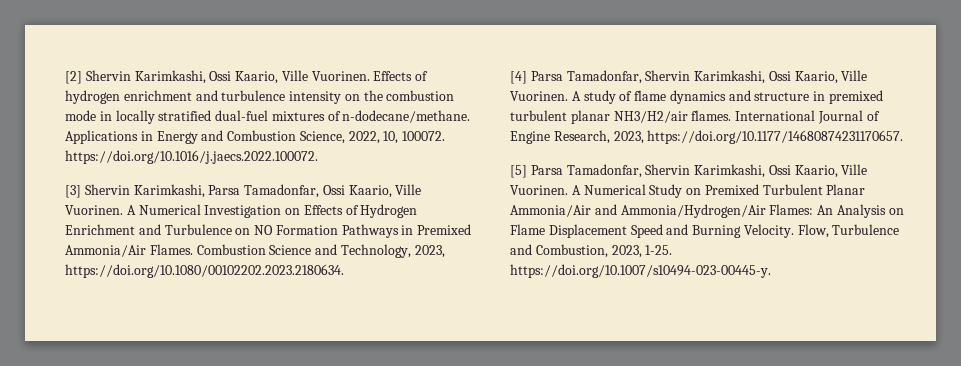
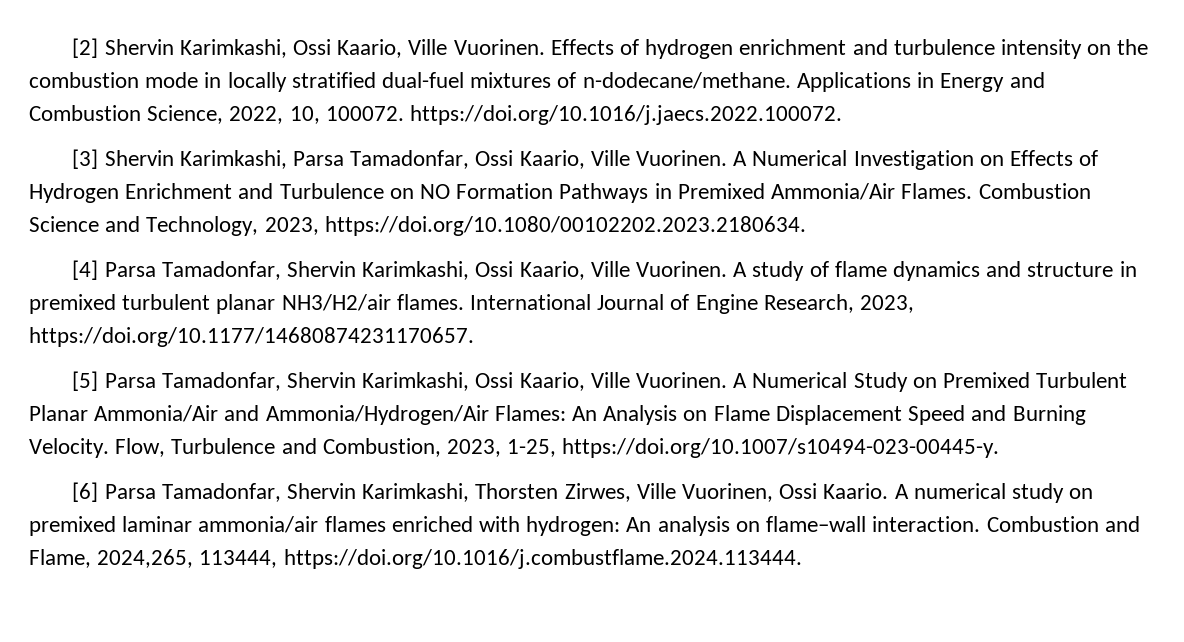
[645,245,673,255] 1-25. -> [507,439,557,457] 1-25,
(771, 271) none -> [72,482,1094,503] [29,516,1140,536] [29,549,802,569] // [6] Parsa Tamadonfar, Shervin Karimkashi, Thorsten Zirwes, Ville Vuorinen, Ossi Kaario. A numerical study on premixed laminar ammonia/air flames enriched with hydrogen: An analysis on flame–wall interaction. Combustion and Flame, 2024,265, 113444, https://doi.org/10.1016/j.combustflame.2024.113444.

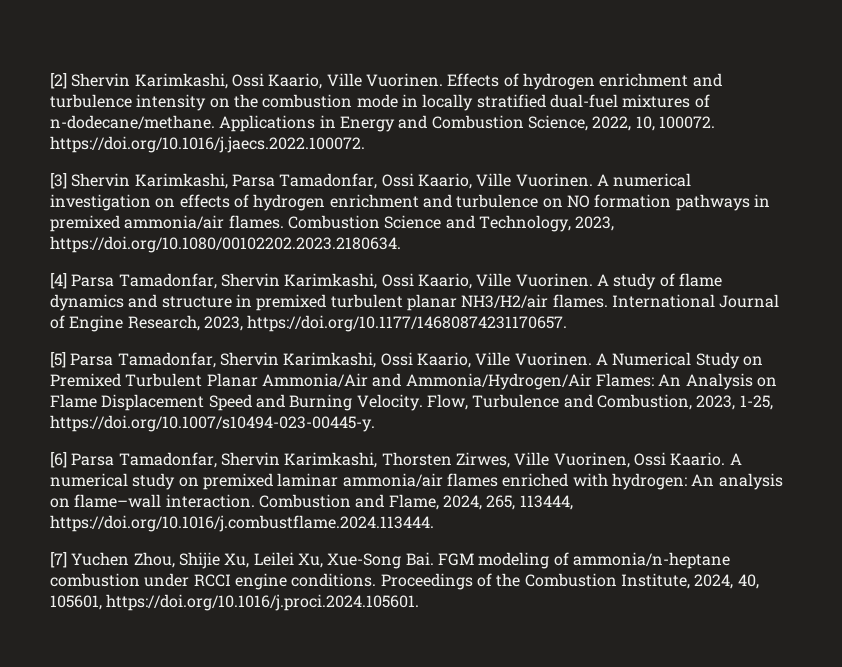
[752,150,1099,170] [29,183,973,203] Numerical Investigation on Effects of Hydrogen Enrichment and Turbulence on NO Formation Pathways in Premixed Ammonia/Air Flames. -> [613,173,692,187] [50,194,770,211] [50,215,284,232] numerical investigation on effects of hydrogen enrichment and turbulence on NO formation pathways in premixed ammonia/air flames.
[97,549,194,568] 2024,265, -> [442,495,516,510] 2024, 265,
(802, 559) none -> [50,552,730,569] [50,573,759,590] [50,594,420,611] // [7] Yuchen Zhou, Shijie Xu, Leilei Xu, Xue-Song Bai. FGM modeling of ammonia/n-heptane combustion under RCCI engine conditions. Proceedings of the Combustion Institute, 2024, 40, 105601, https://doi.org/10.1016/j.proci.2024.105601.

